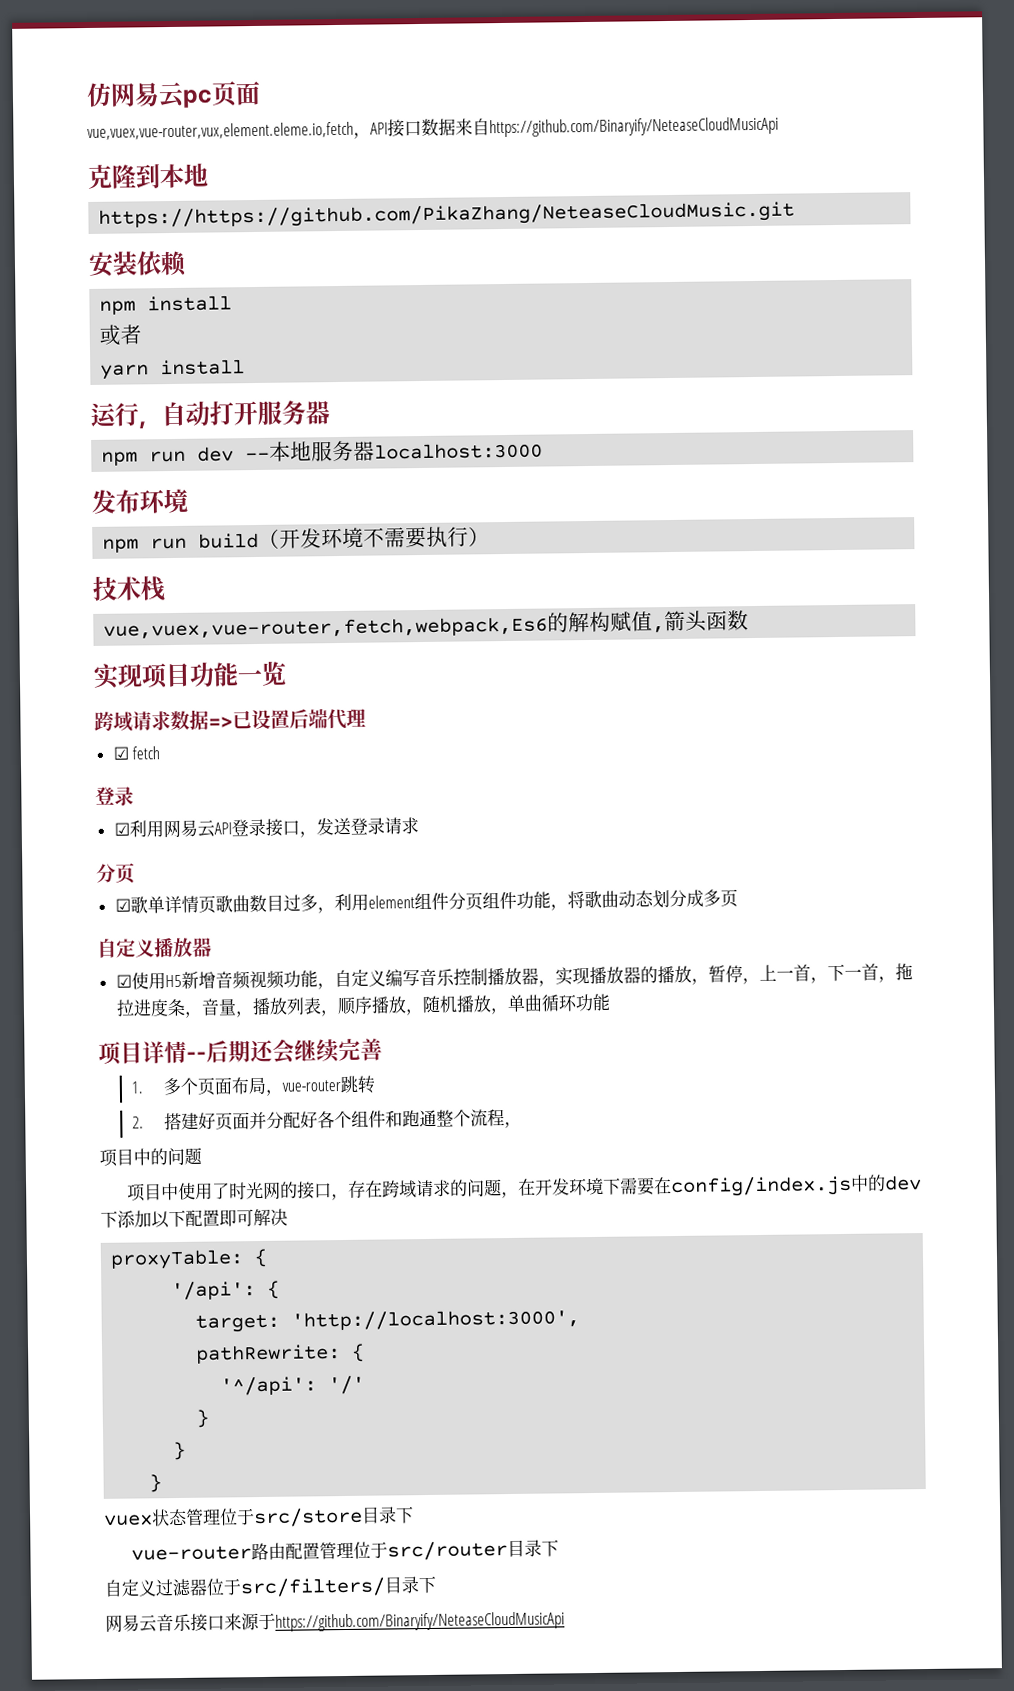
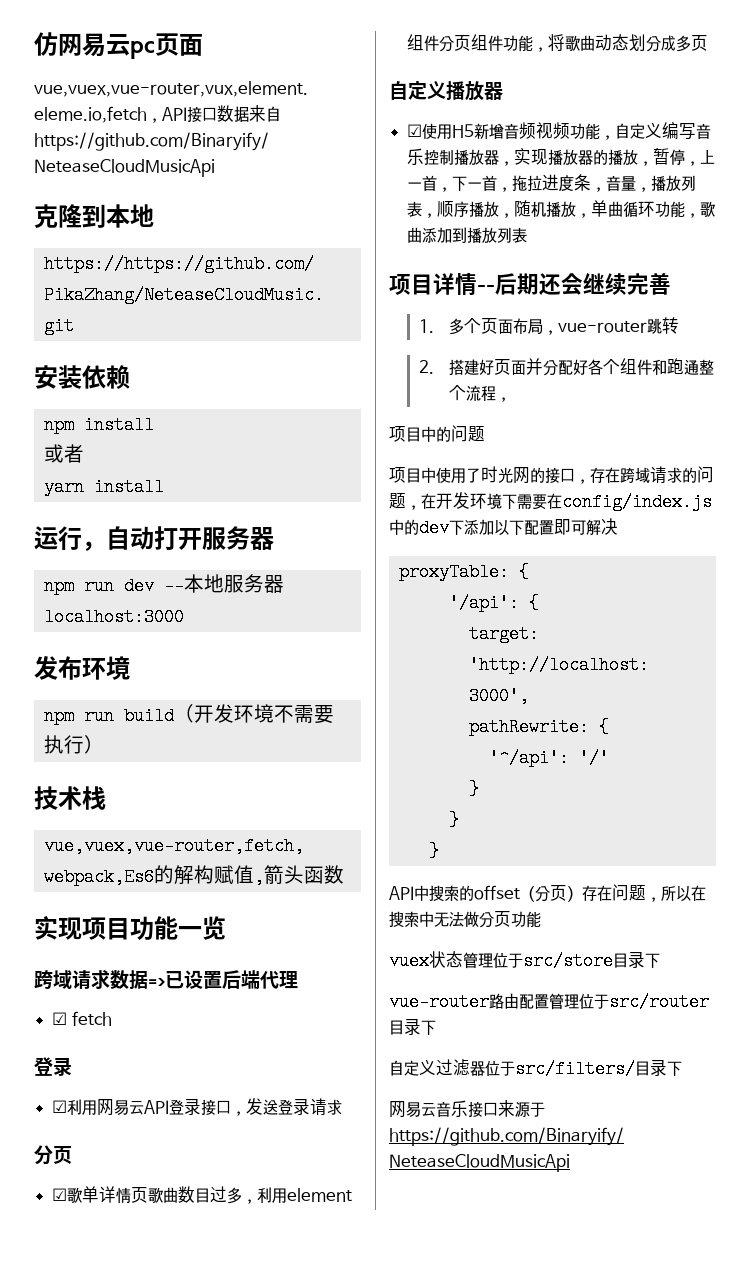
(610, 1002) none -> [685,201,717,218] [407,227,528,243] ，歌曲添加到播放列表
(163, 1483) none -> [389,884,706,902] [389,911,541,928] // API中搜索的offset（分页）存在问题，所以在搜索中无法做分页功能

